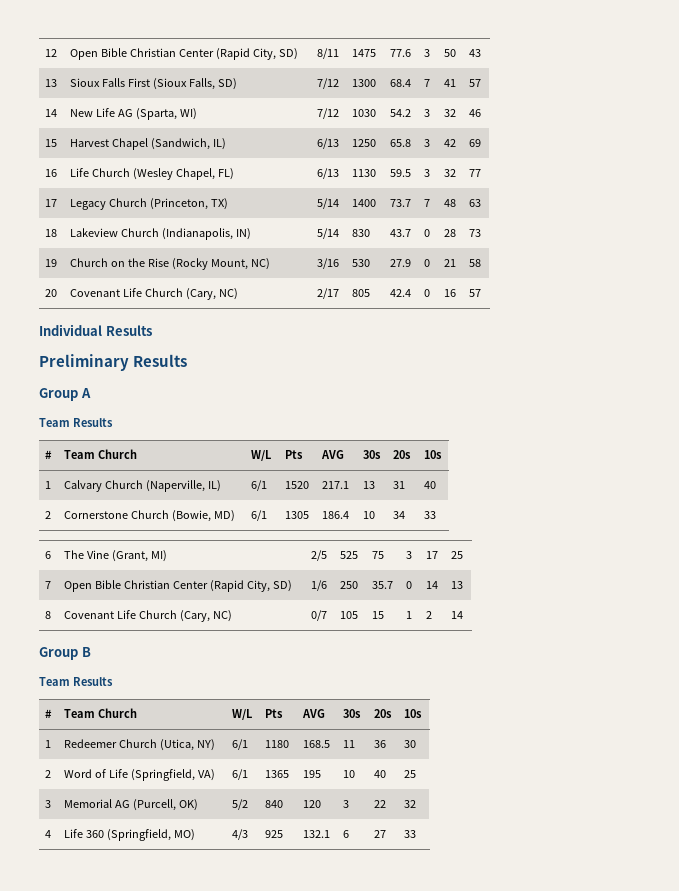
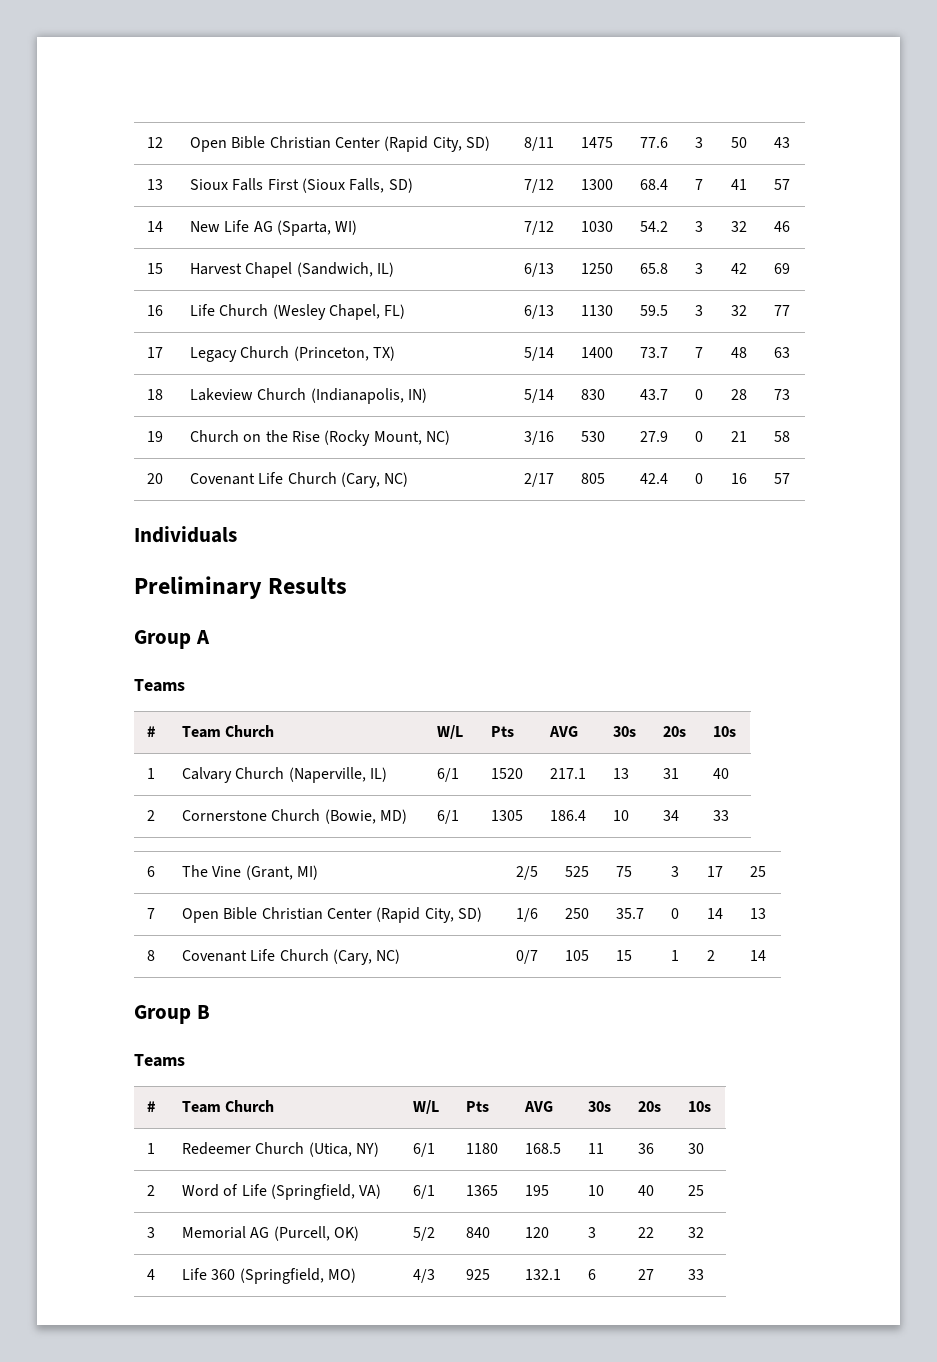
[39,324,152,336] Individual Results -> [134,526,237,543] Individuals
[39,418,113,427] Team Results -> [134,679,185,692] Teams
[39,677,113,686] Team Results -> [134,1054,185,1067] Teams

